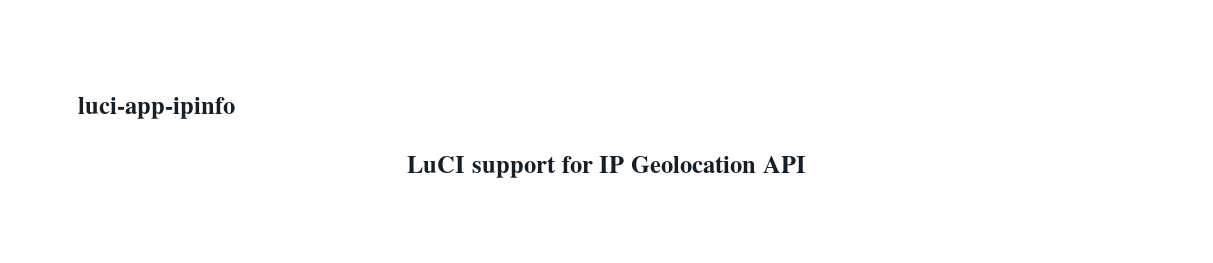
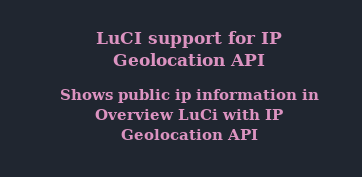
[78,97,235,119] luci-app-ipinfo // -> (96, 38) none
(806, 164) none -> [59,89,319,103] [95,109,283,120] [120,129,258,140] // Shows public ip information in Overview LuCi with IP Geolocation API

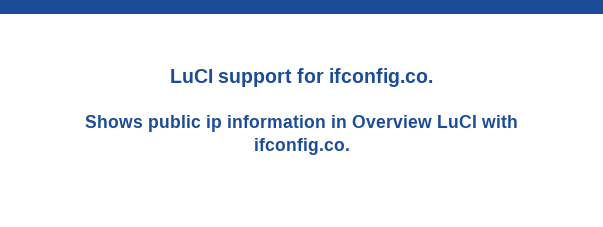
[261,32,282,44] [113,53,265,66] IP Geolocation API -> [329,68,434,87] ifconfig.co.
[178,109,283,120] [120,129,258,140] LuCi with IP Geolocation API -> [437,115,518,128] [253,138,350,155] LuCI with ifconfig.co.

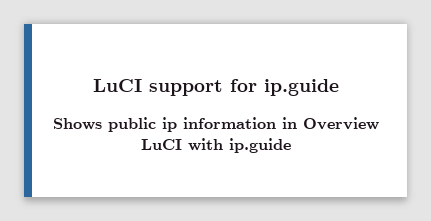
[329,68,434,87] ifconfig.co. -> [263,79,339,96] ip.guide
[253,138,350,155] ifconfig.co. -> [228,138,291,153] ip.guide

